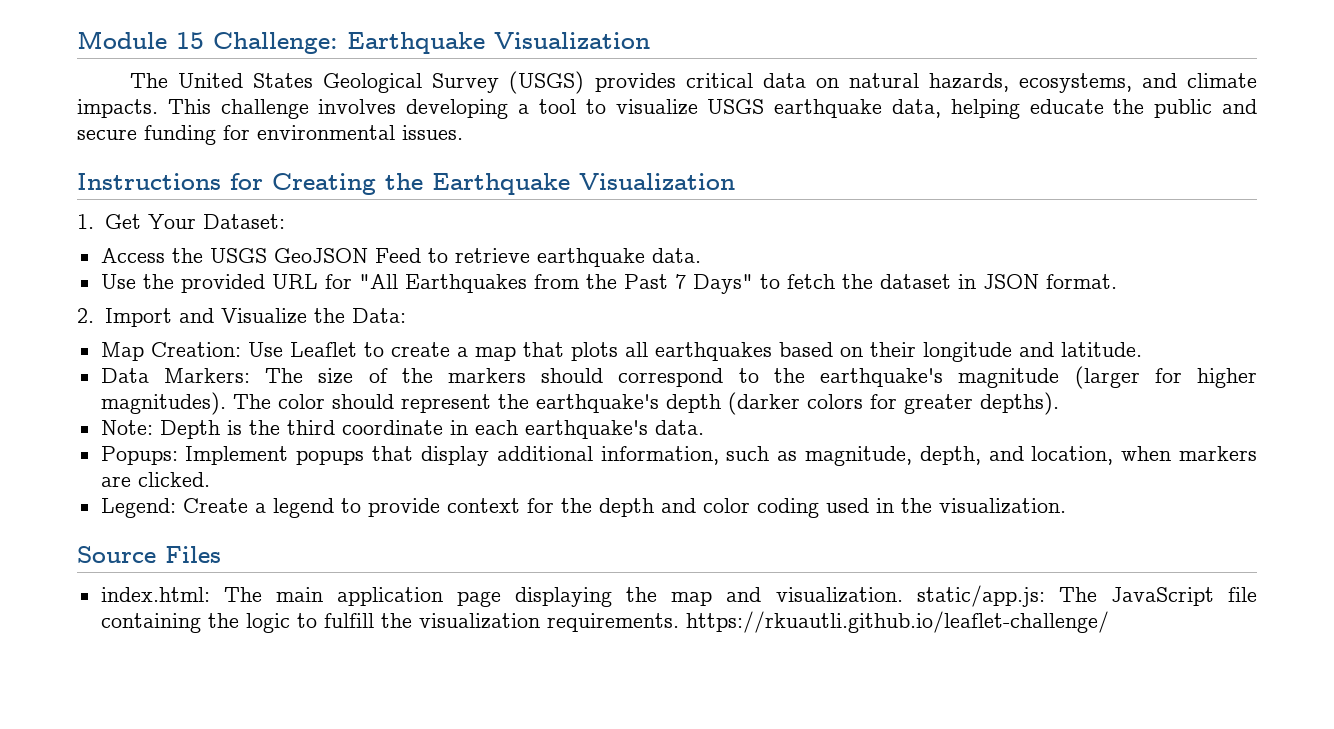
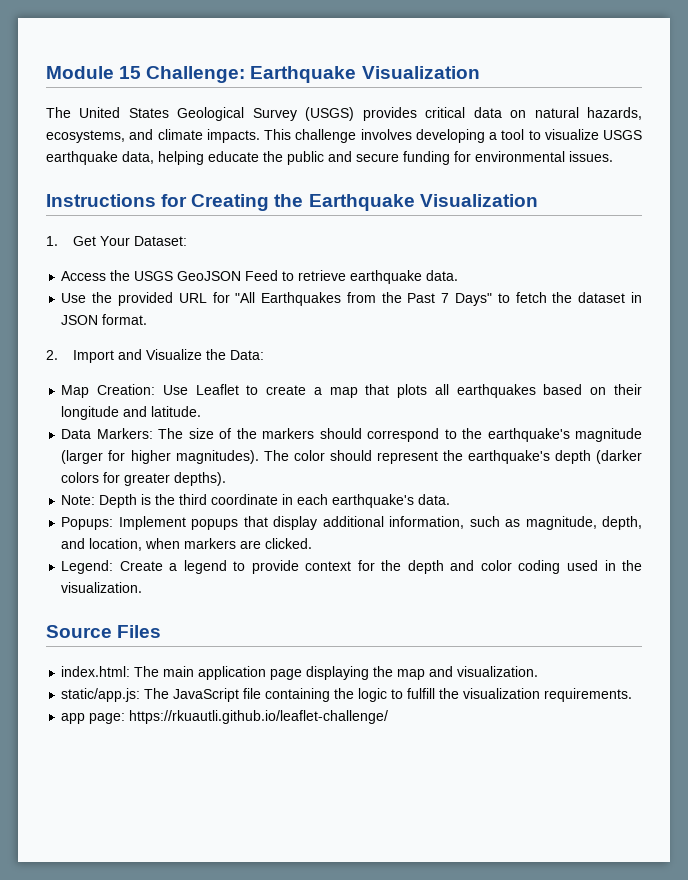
(903, 595) none -> (539, 671) //
(679, 622) none -> [61,713,126,724] // app page:

